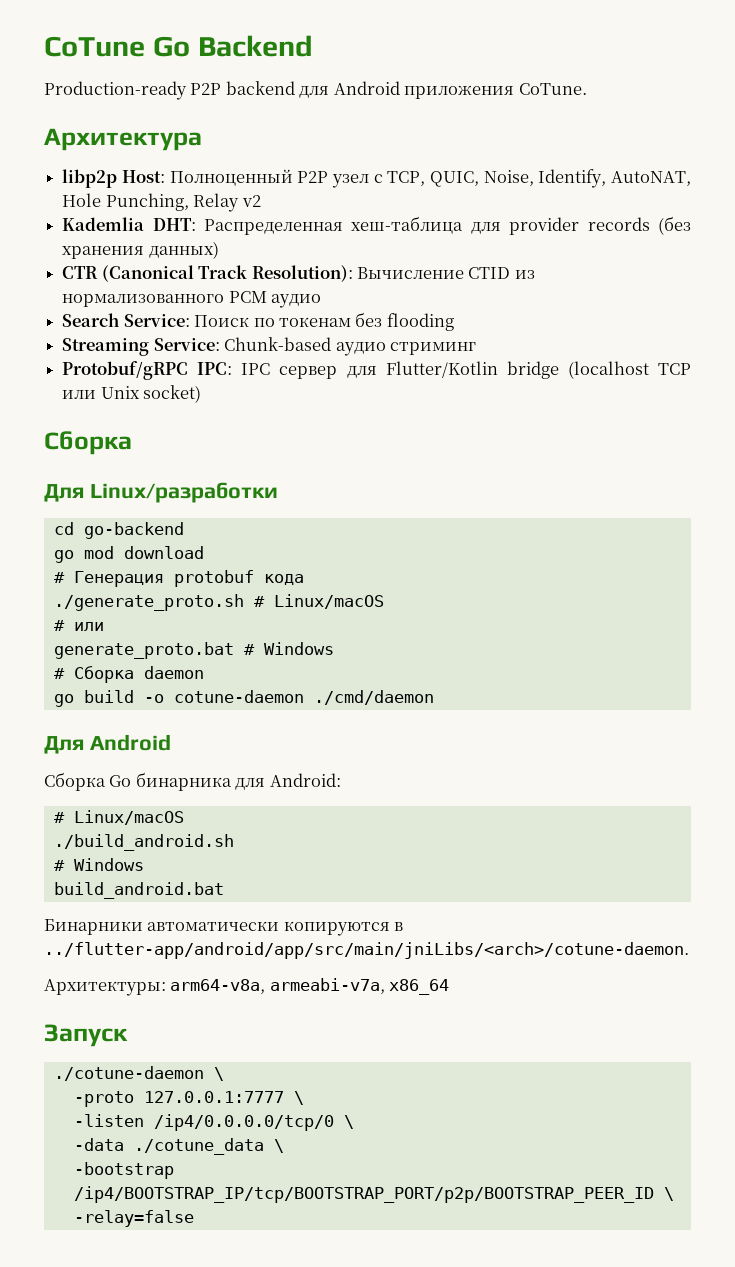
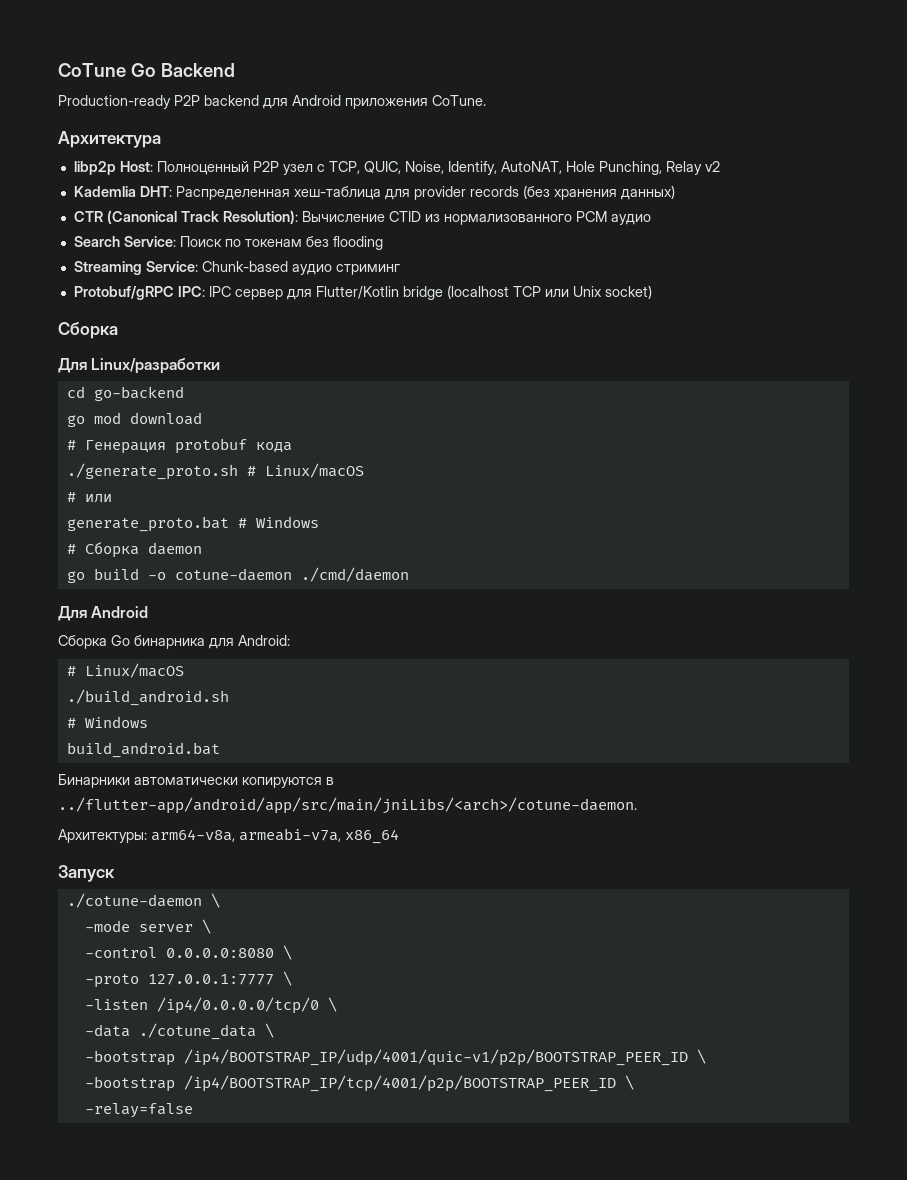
(224, 1074) none -> [84,919,211,934] [84,945,292,960] // -mode server \ // -control 0.0.0.0:8080 \
[73,1186,654,1203] /ip4/BOOTSTRAP_IP/tcp/BOOTSTRAP_PORT/p2p/BOOTSTRAP_PEER_ID -> [183,1049,706,1066] [84,1075,616,1092] /ip4/BOOTSTRAP_IP/udp/4001/quic-v1/p2p/BOOTSTRAP_PEER_ID \ // -bootstrap /ip4/BOOTSTRAP_IP/tcp/4001/p2p/BOOTSTRAP_PEER_ID

